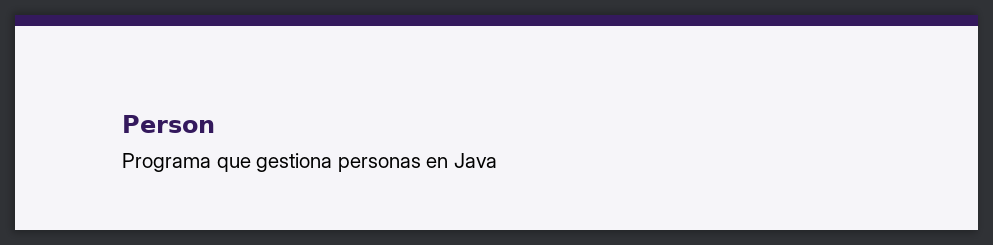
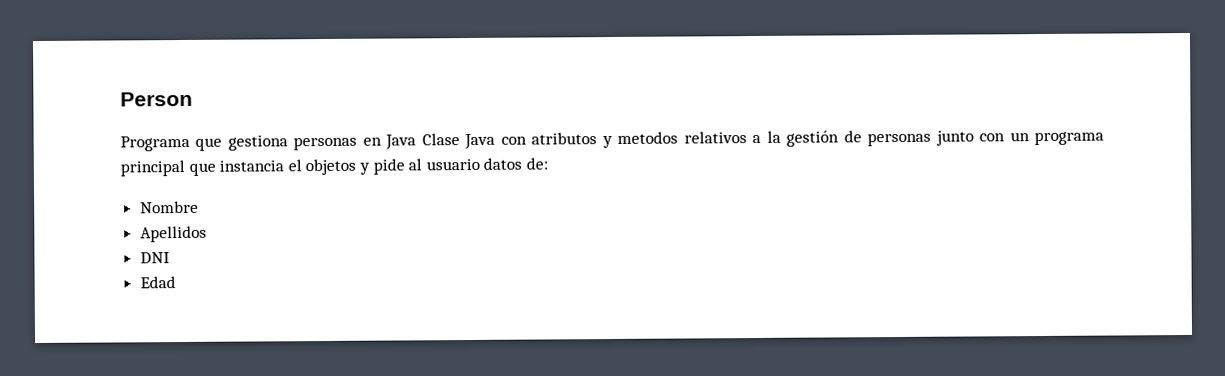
(497, 160) none -> [421,130,1104,150] [120,157,548,177] [139,200,199,214] [139,225,207,243] [139,252,170,264] [139,276,176,289] Clase Java con atributos y metodos relativos a la gestión de personas junto con un programa principal que instancia el objetos y pide al usuario datos de: // Nombre // Apellidos // DNI // Edad

